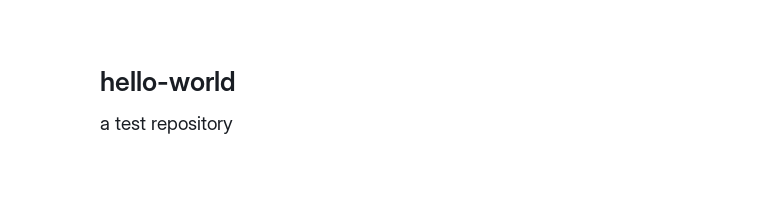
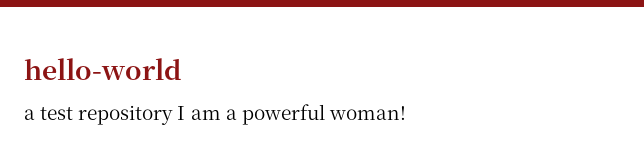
(234, 125) none -> [177,104,406,125] I am a powerful woman!

